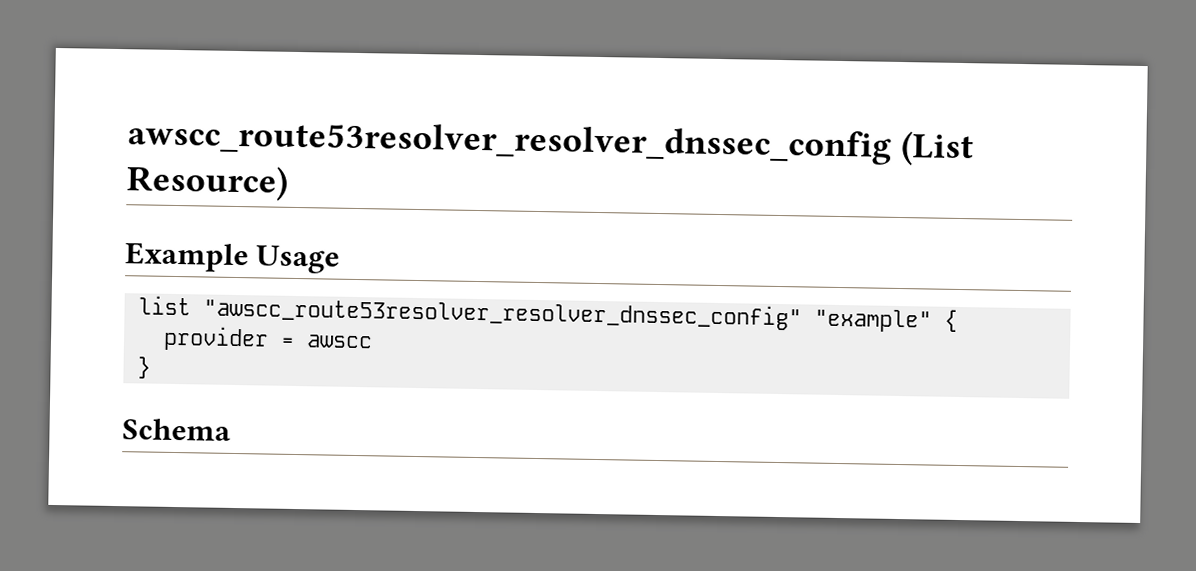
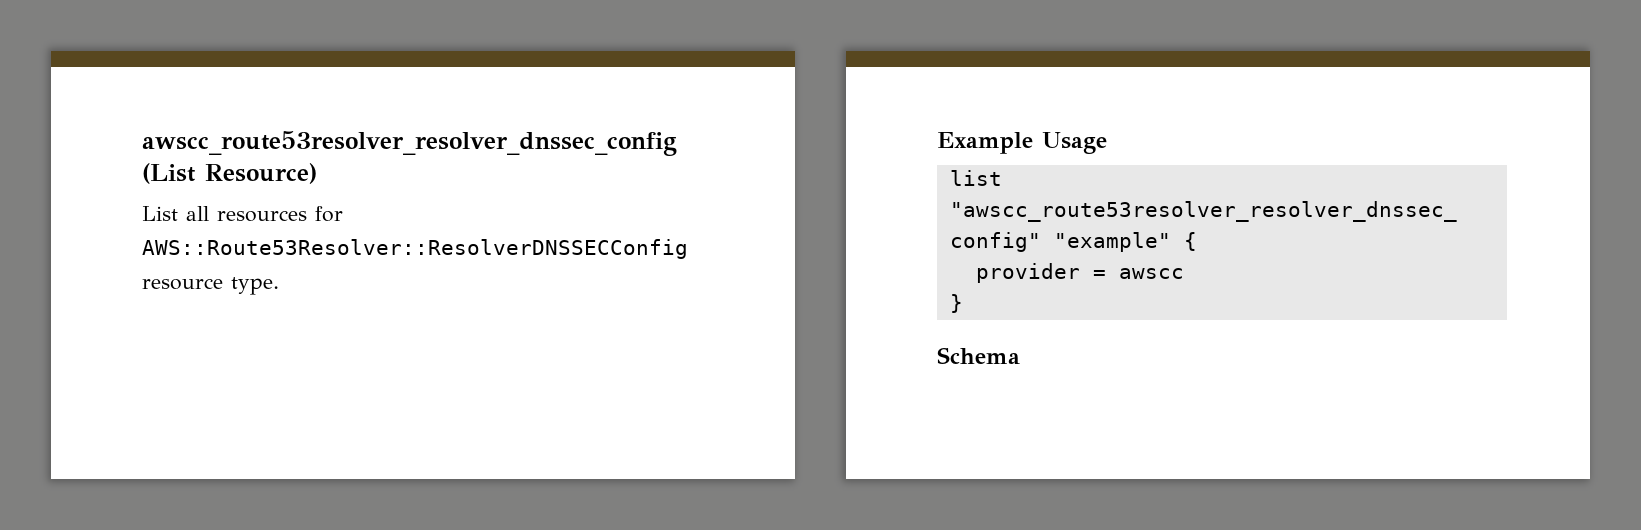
(288, 182) none -> [142,206,343,222] [142,239,688,259] [142,277,279,295] // List all resources for AWS::Route53Resolver::ResolverDNSSECConfig resource type.

